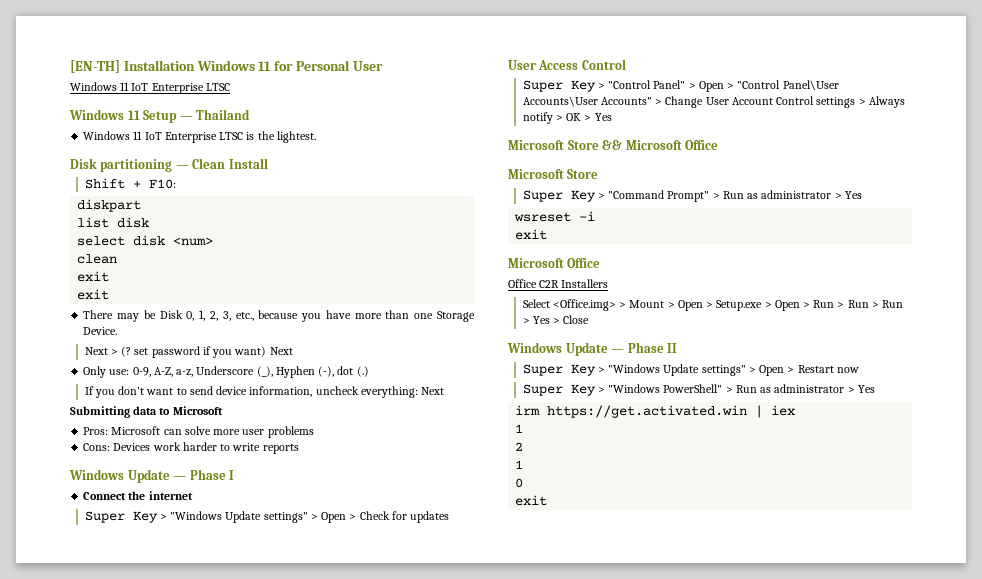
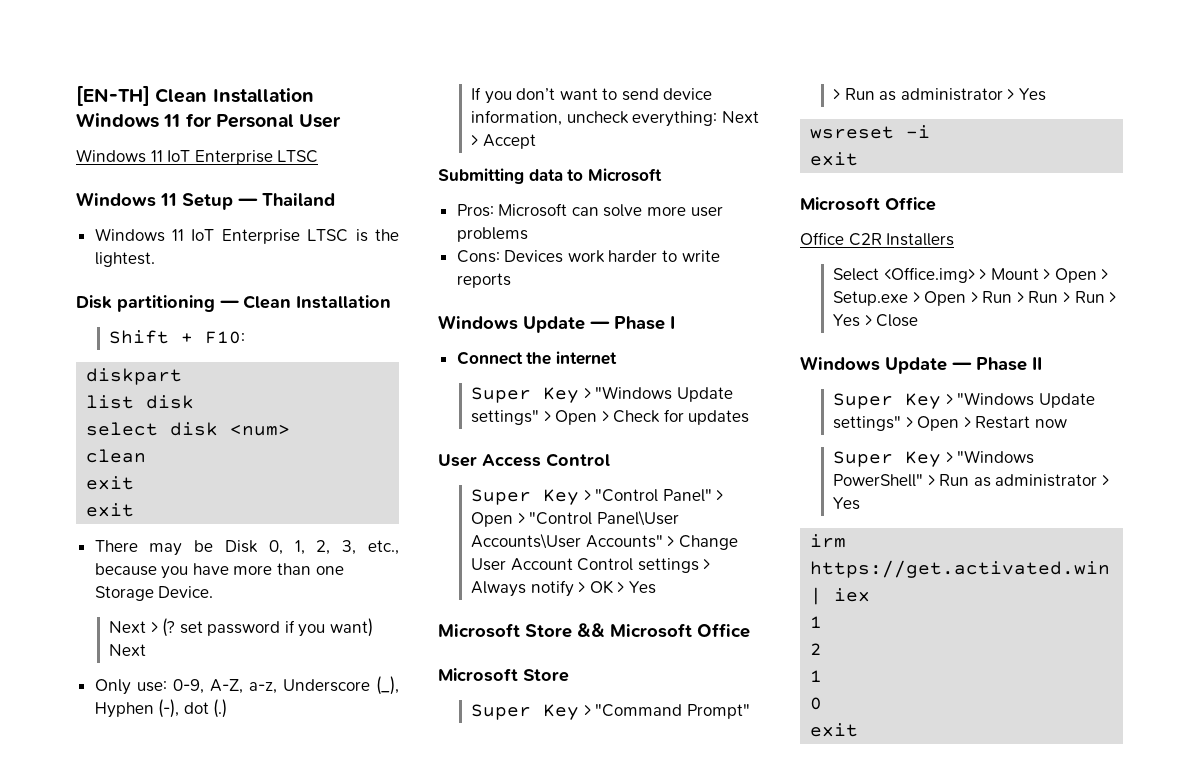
(120, 66) none -> [155,88,208,103] Clean
[228,158,268,169] Install -> [296,295,391,309] Installation
(444, 391) none -> [470,134,536,149] > Accept

